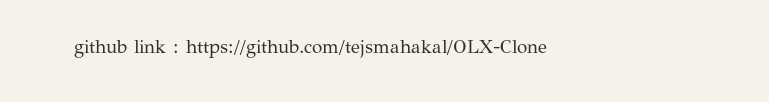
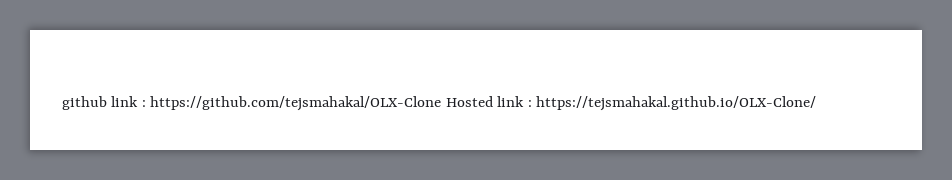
(547, 49) none -> [445,96,817,111] Hosted link : https://tejsmahakal.github.io/OLX-Clone/

